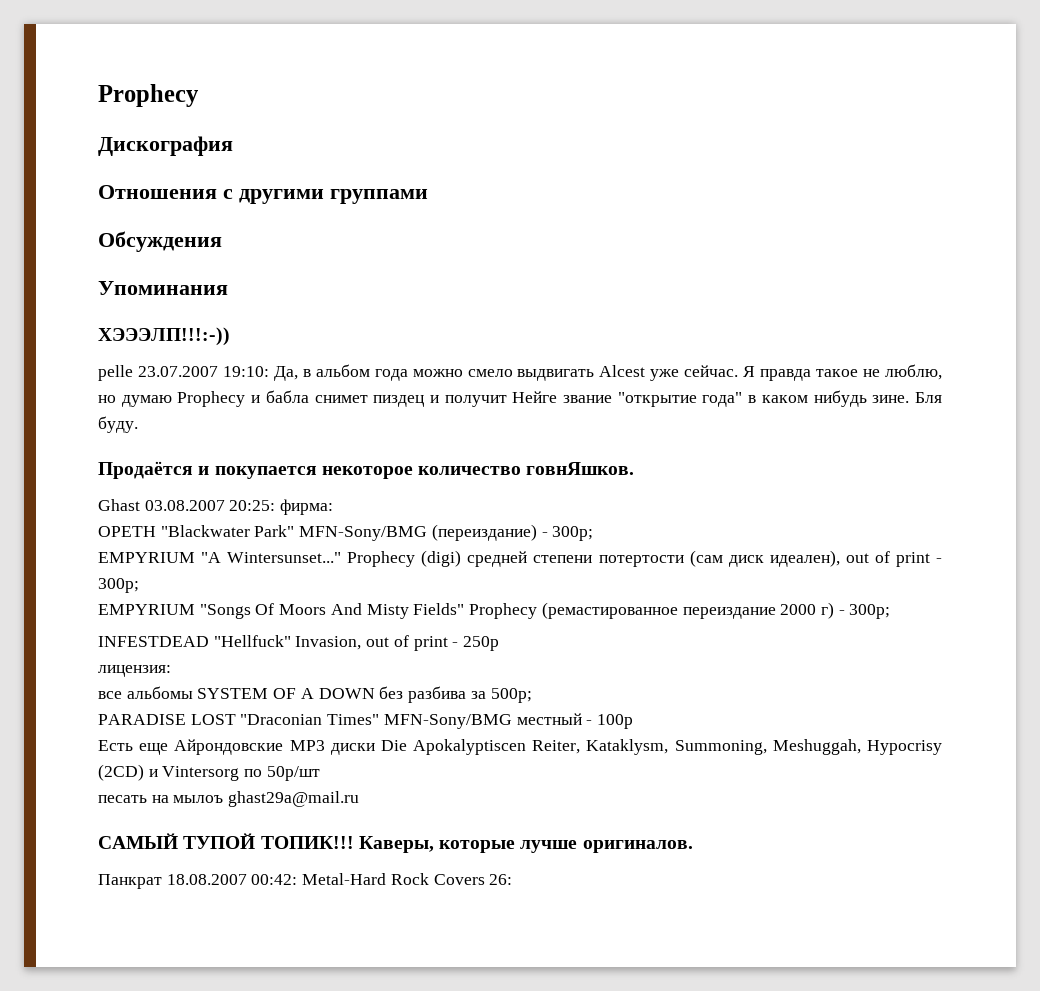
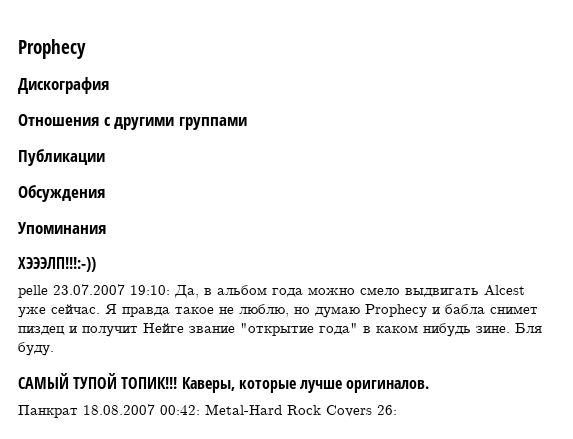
(428, 196) none -> [18,149,105,166] // Публикации
[98,461,635,479] [98,499,334,515] [98,524,594,541] [98,550,942,567] [98,578,139,593] [98,602,891,619] [98,635,500,651] [98,665,171,677] [98,686,532,703] [98,713,634,729] [98,739,942,755] [98,764,320,781] [98,791,360,807] // Продаётся и покупается некоторое количество говнЯшков. // Ghast 03.08.2007 20:25: фирма: // OPETH "Blackwater Park" MFN-Sony/BMG (переиздание) - 300р; // EMPYRIUM "A Wintersunset..." Prophecy (digi) средней степени потертости (сам диск идеален), out of print - 300р; // EMPYRIUM "Songs Of Moors And Misty Fields" Prophecy (ремастированное переиздание 2000 г) - 300р; // INFESTDEAD "Hellfuck" Invasion, out of print - 250р // лицензия: // все альбомы SYSTEM OF A DOWN без разбива за 500р; // PARADISE LOST "Draconian Times" MFN-Sony/BMG местный - 100р // Есть еще Айрондовские MP3 диски Die Apokalyptiscen Reiter, Kataklysm, Summoning, Meshuggah, Hypocrisy (2CD) и Vintersorg по 50р/шт // песать на мылоъ ghast29a@mail.ru -> (54, 349) none

